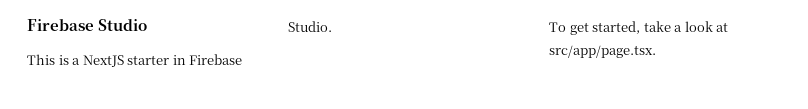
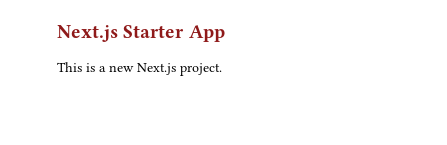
[27,19,148,31] Firebase Studio -> [57,25,225,42] Next.js Starter App
[82,54,243,67] [288,21,332,32] [549,21,729,35] [549,45,656,58] NextJS starter in Firebase Studio. // To get started, take a look at src/app/page.tsx. -> [109,63,222,76] new Next.js project.

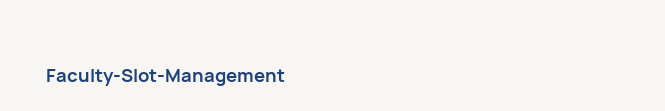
[57,25,225,42] [57,62,222,76] Next.js Starter App // This is a new Next.js project. -> [46,69,285,86] Faculty-Slot-Management

